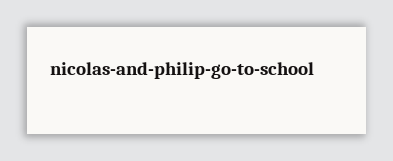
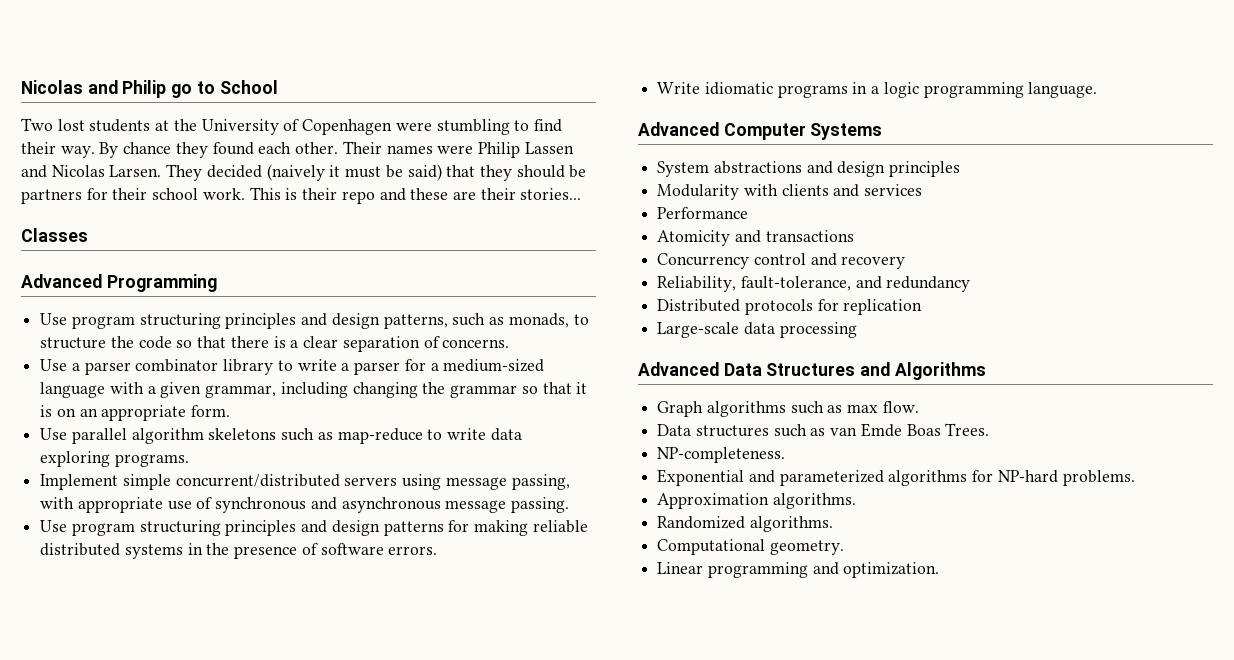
[50,62,314,79] nicolas-and-philip-go-to-school -> [21,80,278,98] [21,118,562,135] [21,141,574,158] [21,164,587,181] [21,187,582,204] [21,228,88,242] [21,274,217,292] [40,313,589,329] [40,336,510,352] [40,359,545,375] [40,382,588,398] [40,405,231,421] [40,428,522,444] [40,451,189,467] [40,474,570,490] [40,497,570,513] [40,520,588,536] [40,543,438,559] [657,82,1098,98] [638,122,883,140] [657,161,961,177] [657,184,923,200] [657,207,749,219] [657,230,854,246] [657,253,906,269] [657,276,971,292] [657,299,923,315] [657,322,857,338] [638,362,986,380] [657,401,919,417] [657,423,990,437] [657,447,786,463] [657,469,1135,486] [657,493,856,509] [657,516,833,532] [657,539,844,555] [657,562,940,578] Nicolas and Philip go to School // Two lost students at the University of Copenhagen were stumbling to find their way. By chance they found each other. Their names were Philip Lassen and Nicolas Larsen. They decided (naively it must be said) that they should be partners for their school work. This is their repo and these are their stories... // Classes // Advanced Programming // Use program structuring principles and design patterns, such as monads, to structure the code so that there is a clear separation of concerns. // Use a parser combinator library to write a parser for a medium-sized language with a given grammar, including changing the grammar so that it is on an appropriate form. // Use parallel algorithm skeletons such as map-reduce to write data exploring programs. // Implement simple concurrent/distributed servers using message passing, with appropriate use of synchronous and asynchronous message passing. // Use program structuring principles and design patterns for making reliable distributed systems in the presence of software errors. // Write idiomatic programs in a logic programming language. // Advanced Computer Systems // System abstractions and design principles // Modularity with clients and services // Performance // Atomicity and transactions // Concurrency control and recovery // Reliability, fault-tolerance, and redundancy // Distributed protocols for replication // Large-scale data processing // Advanced Data Structures and Algorithms // Graph algorithms such as max flow. // Data structures such as van Emde Boas Trees. // NP-completeness. // Exponential and parameterized algorithms for NP-hard problems. // Approximation algorithms. // Randomized algorithms. // Computational geometry. // Linear programming and optimization.

